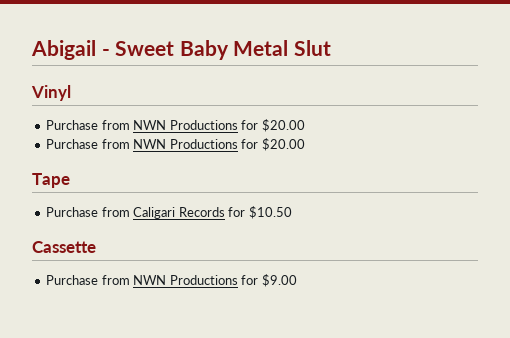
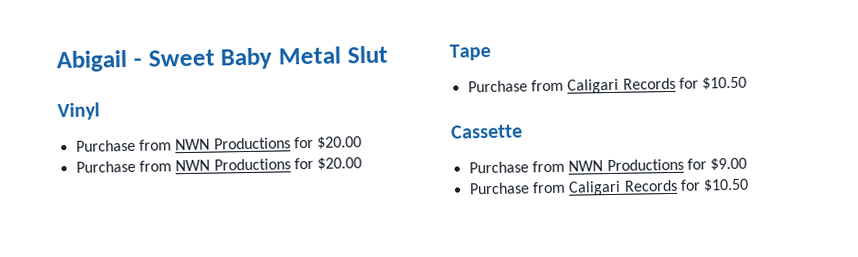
(297, 280) none -> [468,178,750,196] // Purchase from Caligari Records for $10.50

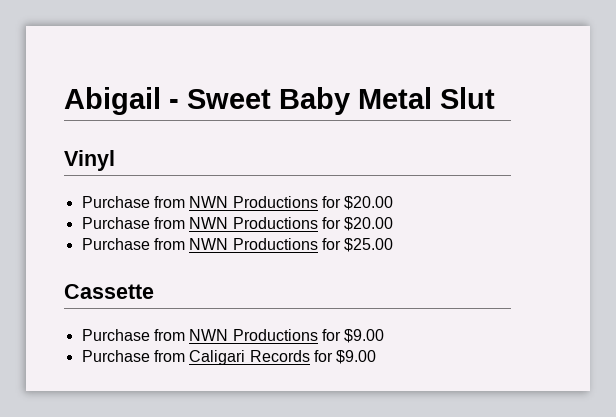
[449,43,491,61] [467,76,748,94] // Tape // Purchase from Caligari Records for $10.50 -> [81,238,394,252] // Purchase from NWN Productions for $25.00
[703,178,750,192] $10.50 -> [336,350,377,364] $9.00

